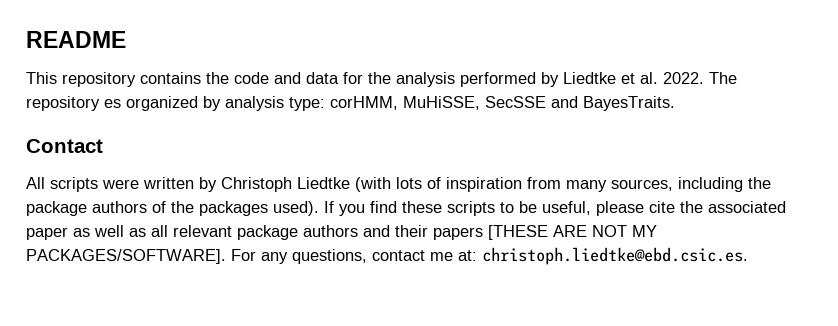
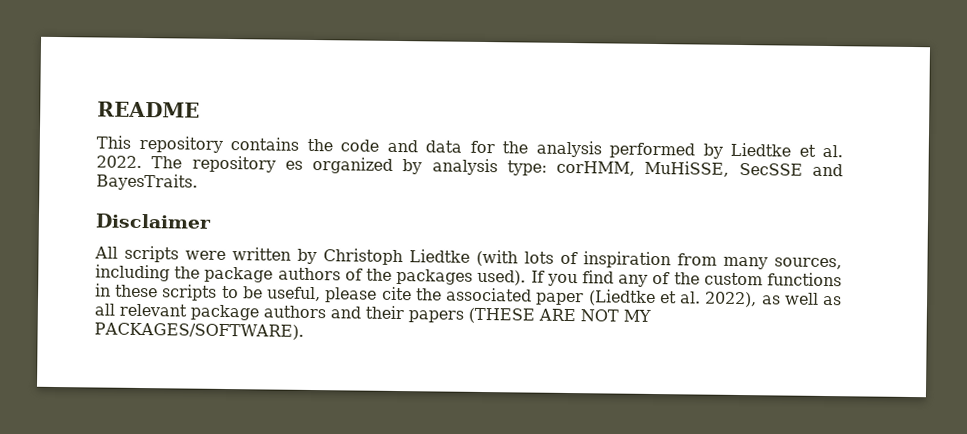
[26,139,103,153] Contact -> [95,213,212,229] Disclaimer
(397, 207) none -> [618,271,843,287] [95,283,111,297] any of the custom functions in
(68, 233) none -> [587,289,758,308] (Liedtke et al. 2022),
[488,225,548,240] [THESE -> [468,307,535,324] (THESE
[26,247,748,265] PACKAGES/SOFTWARE]. For any questions, contact me at: christoph.liedtke@ebd.csic.es. -> [94,322,304,340] PACKAGES/SOFTWARE).

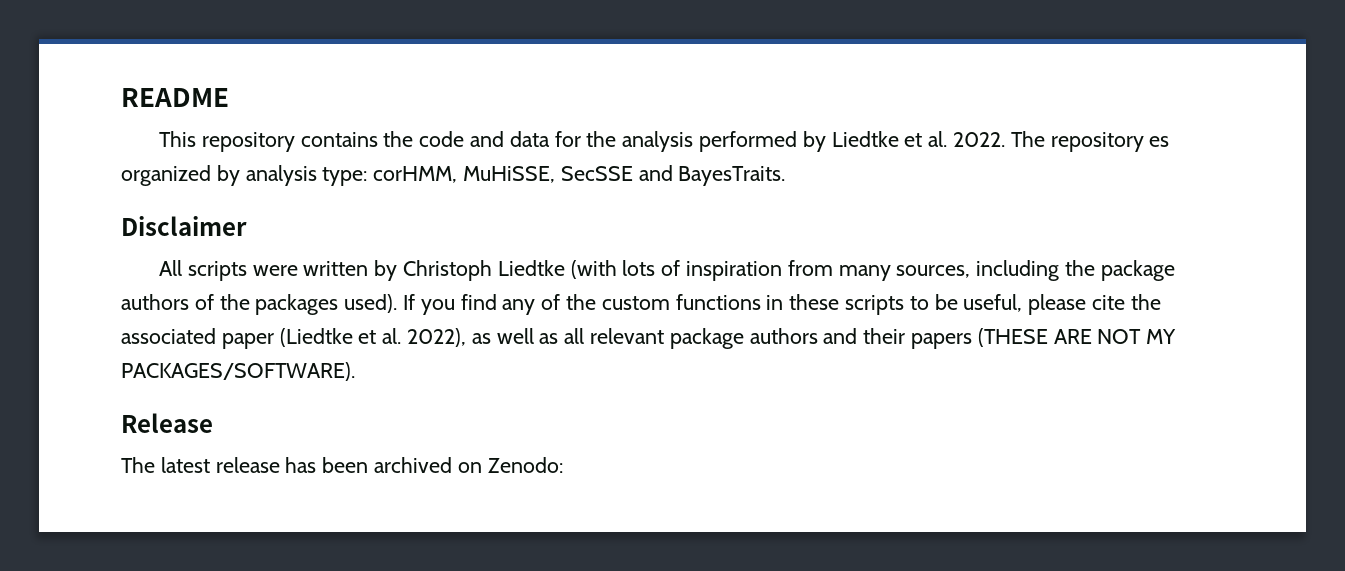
(304, 331) none -> [121,413,213,433] [121,457,563,473] // Release // The latest release has been archived on Zenodo:

